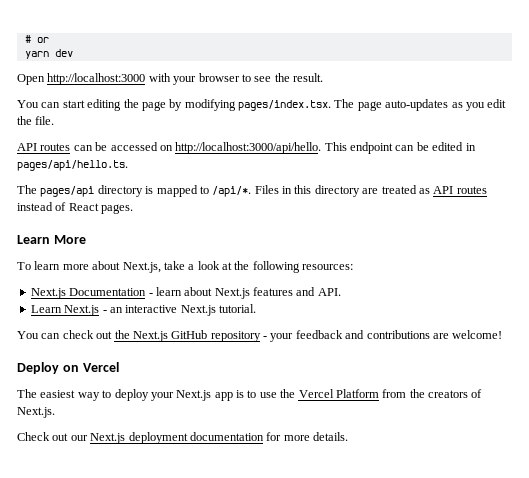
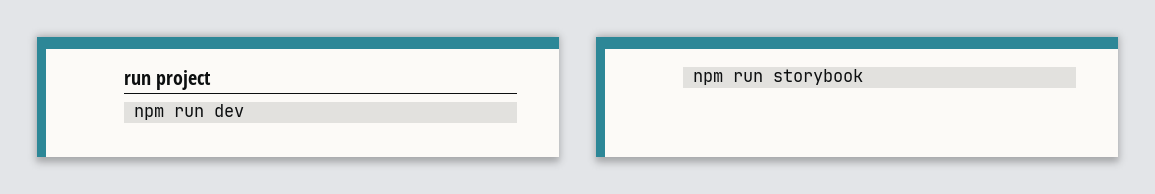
[24,35,49,43] [24,49,73,59] [17,73,323,85] [17,99,507,111] [17,116,55,125] [17,142,476,154] [17,160,128,171] [17,185,487,197] [17,202,134,214] [17,235,86,244] [17,261,354,273] [30,287,341,299] [30,304,256,316] [17,330,503,342] [17,362,119,374] [17,389,483,401] [17,407,55,418] [17,432,348,444] # or // yarn dev // Open http://localhost:3000 with your browser to see the result. // You can start editing the page by modifying pages/index.tsx. The page auto-updates as you edit the file. // API routes can be accessed on http://localhost:3000/api/hello. This endpoint can be edited in pages/api/hello.ts. // The pages/api directory is mapped to /api/*. Files in this directory are treated as API routes instead of React pages. // Learn More // To learn more about Next.js, take a look at the following resources: // Next.js Documentation - learn about Next.js features and API. // Learn Next.js - an interactive Next.js tutorial. // You can check out the Next.js GitHub repository - your feedback and contributions are welcome! // Deploy on Vercel // The easiest way to deploy your Next.js app is to use the Vercel Platform from the creators of Next.js. // Check out our Next.js deployment documentation for more details. -> [124,70,212,90] [133,104,244,120] [692,69,863,85] run project // npm run dev // npm run storybook

